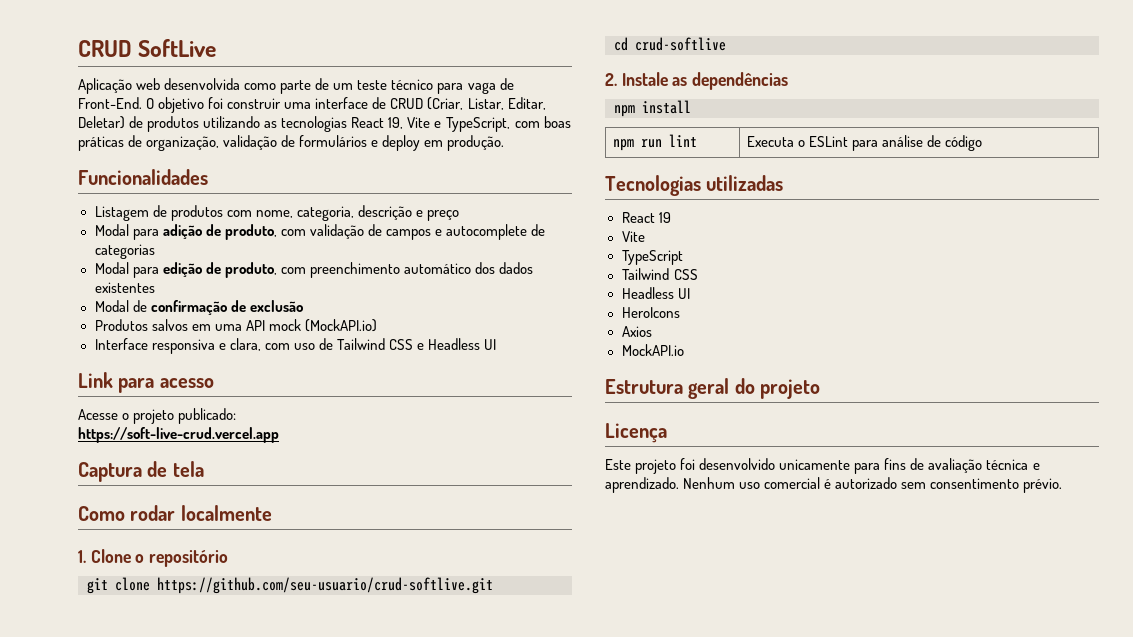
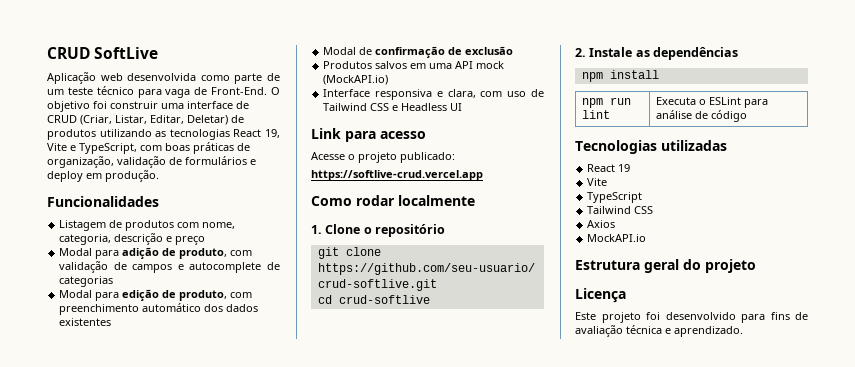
[78,427,279,443] [78,461,204,482] https://soft-live-crud.vercel.app // Captura de tela -> [311,170,483,181] https://softlive-crud.vercel.app
[621,287,690,299] [621,307,680,318] // Headless UI // HeroIcons -> (654, 210) none
[779,459,851,470] unicamente -> (736, 316) none
[683,477,1063,493] Nenhum uso comercial é autorizado sem consentimento prévio. -> (743, 331) none

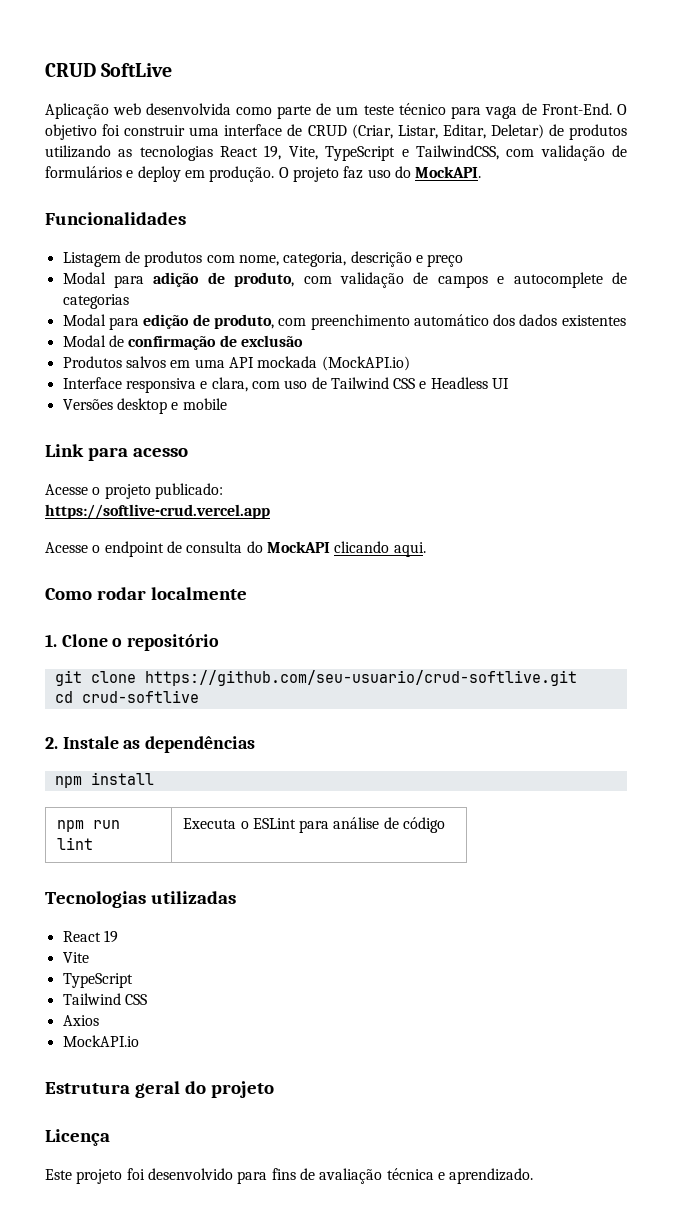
[47,142,250,154] [47,156,114,168] Vite e TypeScript, com boas práticas de organização, -> [288,145,535,161] Vite, TypeScript e TailwindCSS, com
(159, 176) none -> [278,166,482,182] O projeto faz uso do MockAPI.
[476,61,505,69] mock -> [257,356,318,368] mockada
(463, 107) none -> [62,398,227,414] // Versões desktop e mobile
(483, 175) none -> [45,541,426,557] // Acesse o endpoint de consulta do MockAPI clicando aqui.

